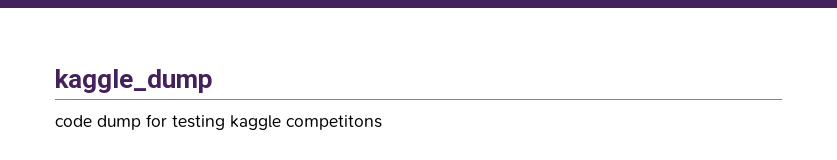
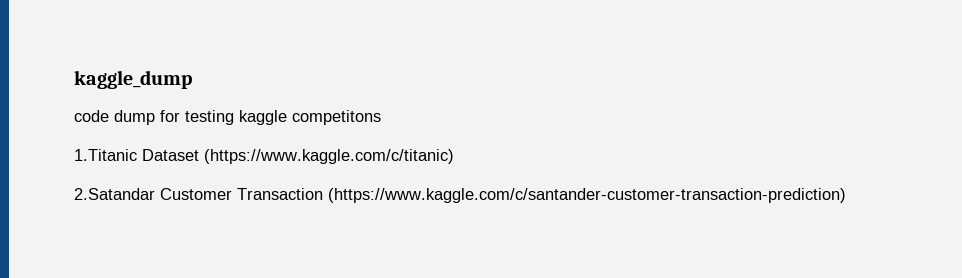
(382, 122) none -> [74,149,454,164] [74,188,846,203] // 1.Titanic Dataset (https://www.kaggle.com/c/titanic) // 2.Satandar Customer Transaction (https://www.kaggle.com/c/santander-customer-transaction-prediction)

